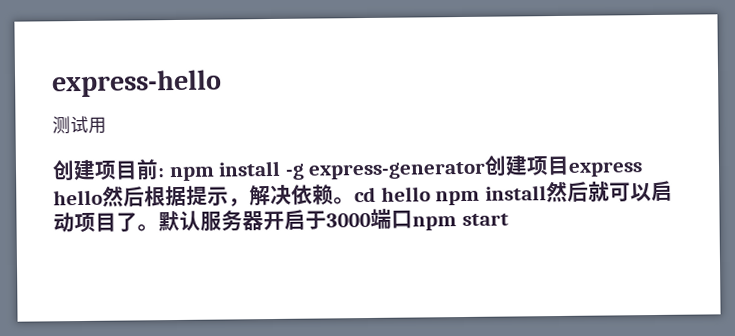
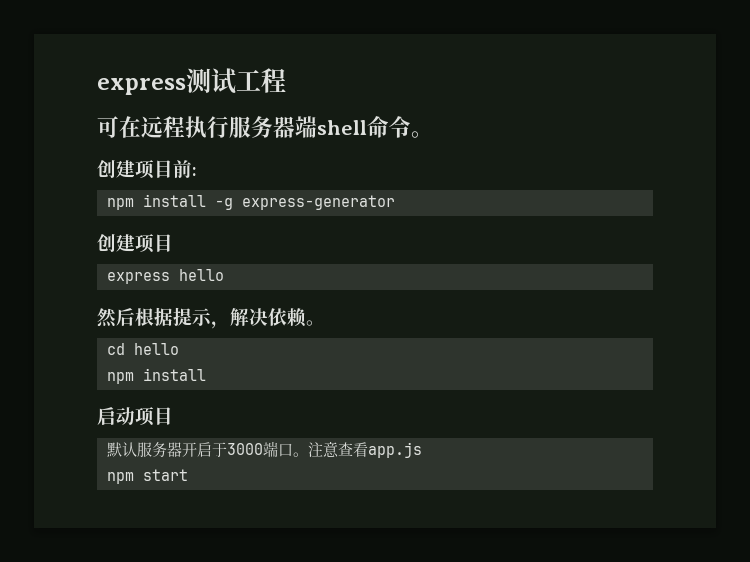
[51,69,222,98] [52,115,107,135] express-hello // 测试用 -> [97,68,286,95] [97,116,433,138] express测试工程 // 可在远程执行服务器端shell命令。
(165, 173) none -> (197, 171) //
[484,155,571,176] 创建项目 -> [97,233,173,253] // 创建项目 //
(103, 197) none -> (224, 275) //
(355, 201) none -> (325, 323) //
[435,180,652,206] npm install然后就可以 -> [106,368,206,384] // npm install //
[116,212,159,232] 了。 -> (173, 416) //
(413, 219) none -> [292,441,422,458] 。注意查看app.js //

